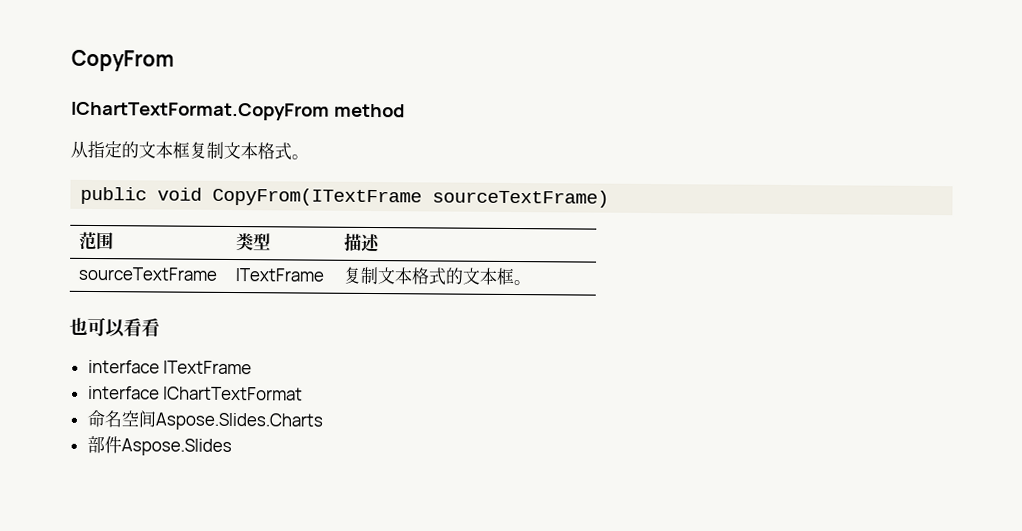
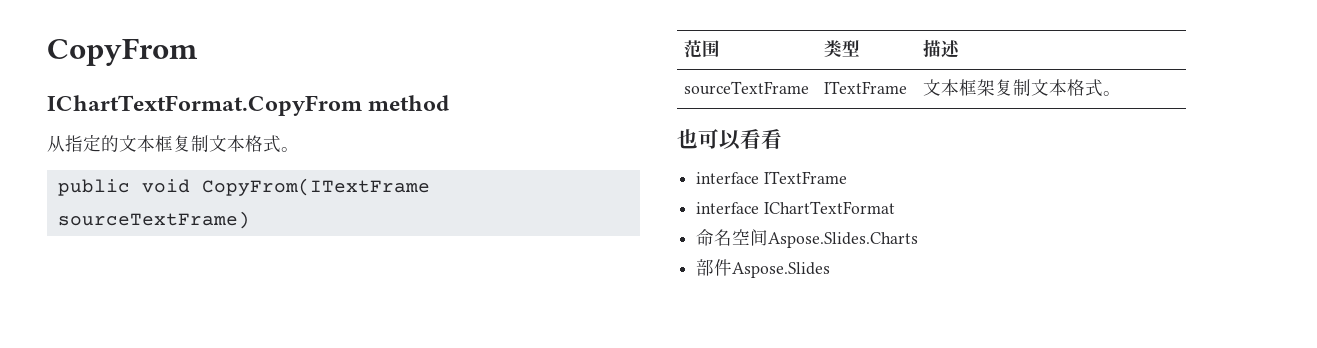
[343,266,515,286] 复制文本格式的文本框 -> [923,79,1104,97] 文本框架复制文本格式

